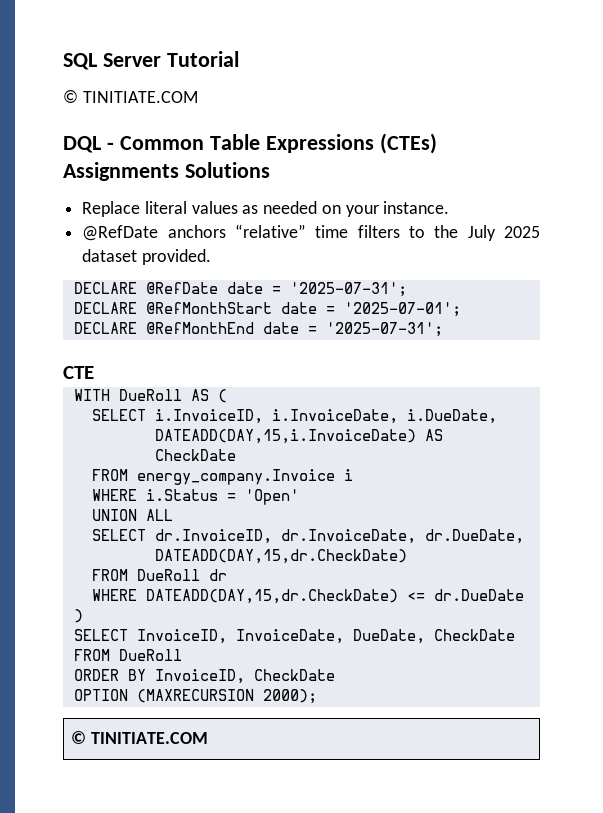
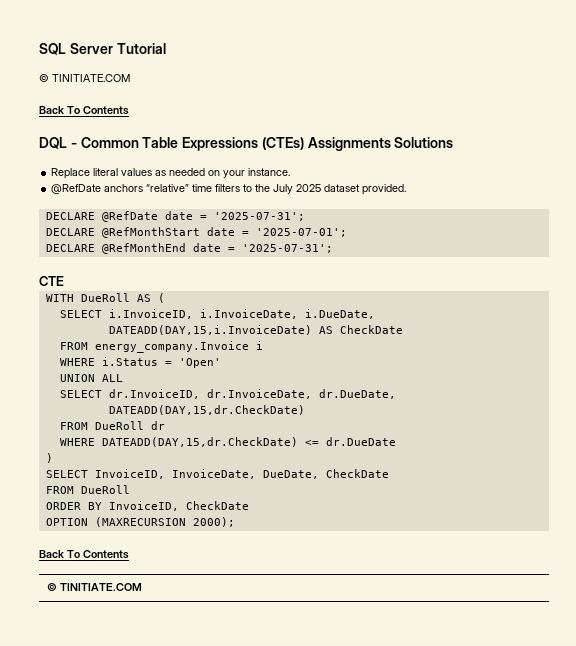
(198, 97) none -> [39,106,129,115] // Back To Contents
(317, 696) none -> [39,550,129,559] // Back To Contents

